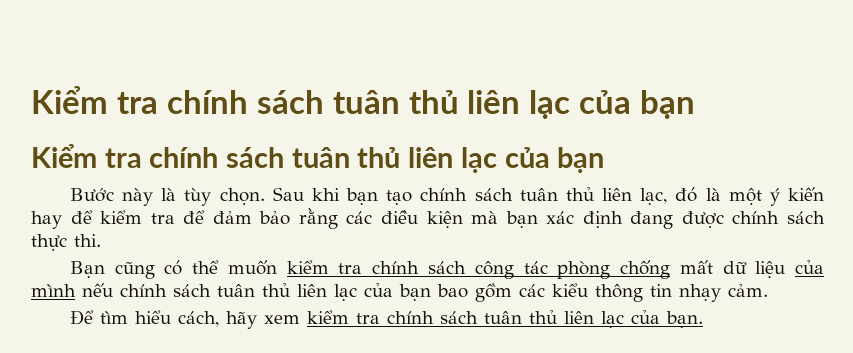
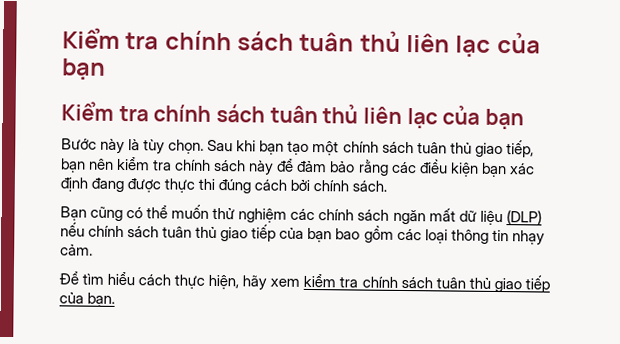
[420,187,825,206] [31,210,175,229] chính sách tuân thủ liên lạc, đó là một ý kiến hay để kiểm tra -> [312,140,534,158] [60,156,275,176] một chính sách tuân thủ giao tiếp, bạn nên kiểm tra chính sách này
[471,211,499,224] mà -> (479, 169) none
[732,211,825,224] [31,234,101,252] chính sách thực thi. -> [164,178,388,194] thực thi đúng cách bởi chính sách.
[286,260,670,279] kiểm tra chính sách công tác phòng chống -> [212,207,426,225] thử nghiệm các chính sách ngăn
[794,260,824,274] [31,284,76,297] của mình -> [505,210,542,225] (DLP)
[297,284,357,302] liên lạc -> [220,224,277,242] giao tiếp
[552,283,588,297] kiểu -> [424,229,448,244] loại
[177,311,219,327] cách, -> [138,274,240,290] cách thực hiện,
[563,311,624,329] liên lạc -> [493,275,550,293] giao tiếp

